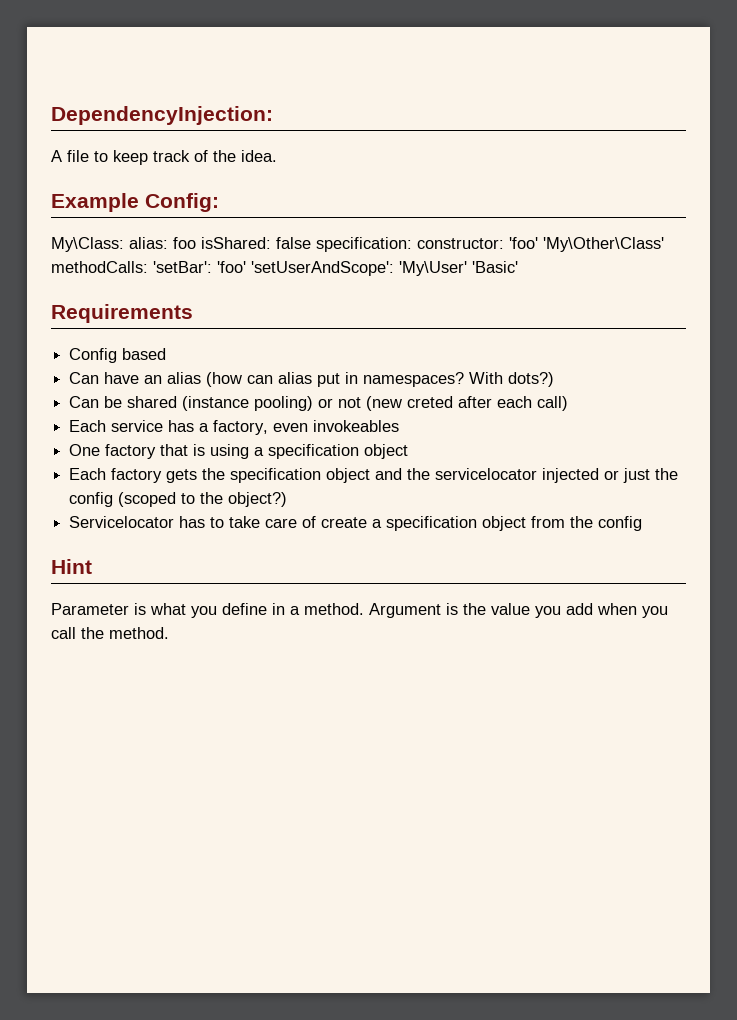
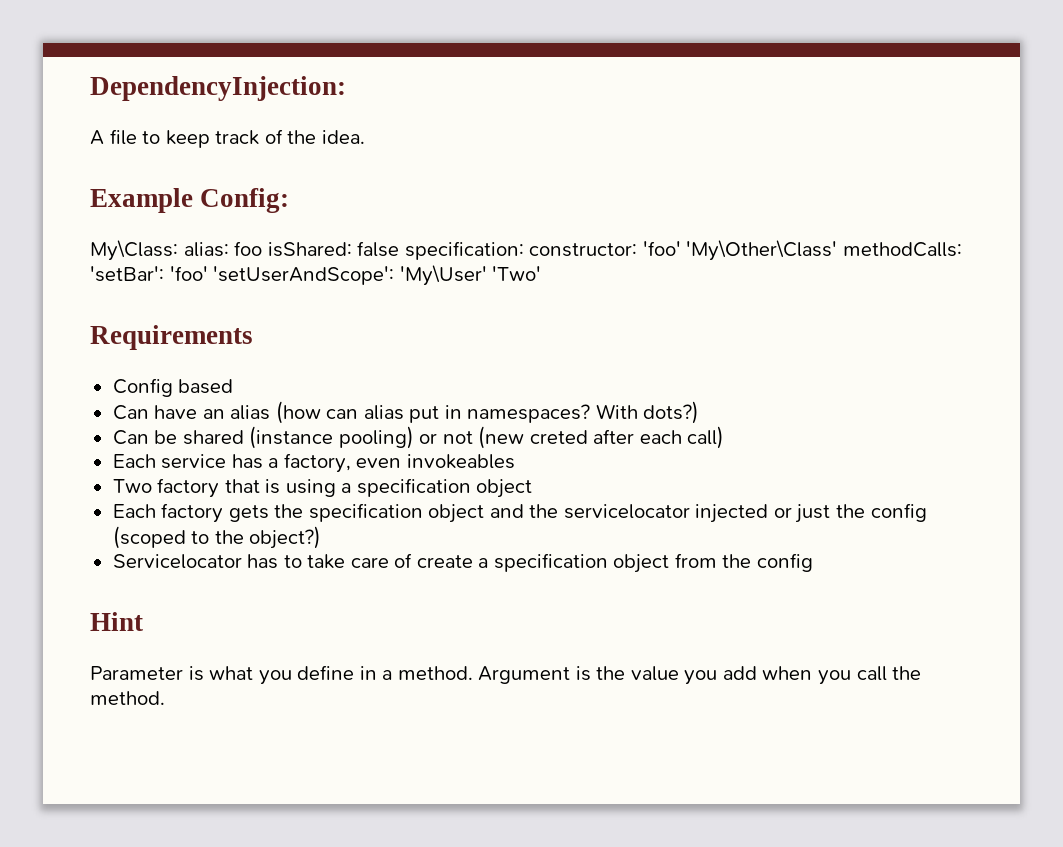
[472,261,518,273] 'Basic' -> [492,266,542,281] 'Two'
[69,444,101,456] One -> [112,479,152,493] Two

